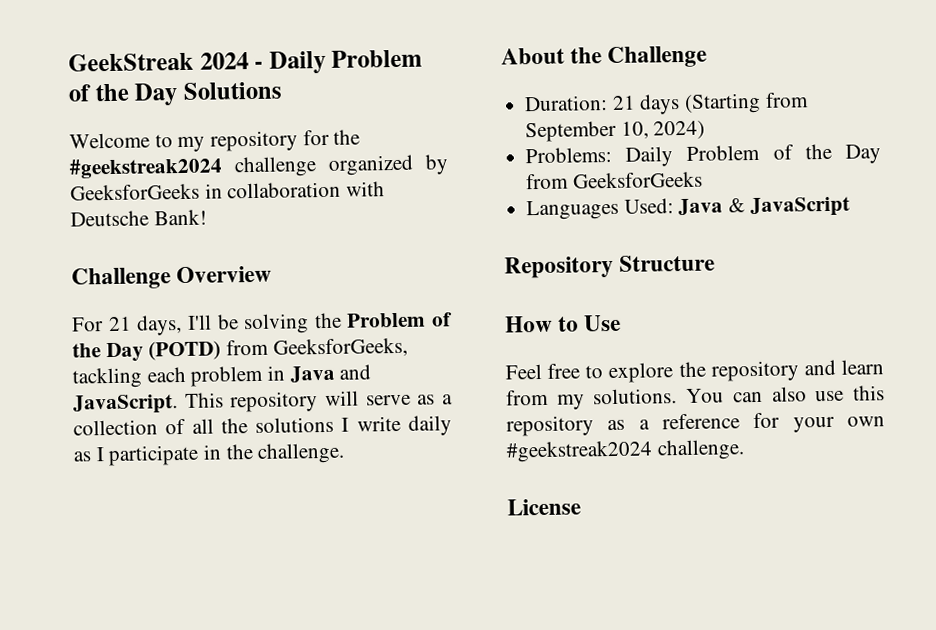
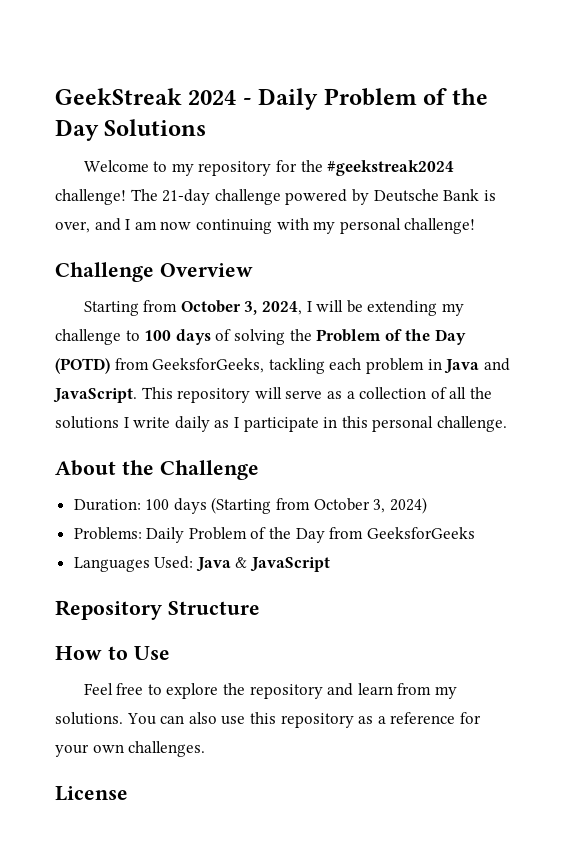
[234,154,449,178] [70,181,386,201] [70,209,207,227] [71,265,273,290] [71,314,239,336] challenge organized by GeeksforGeeks in collaboration with Deutsche Bank! // Challenge Overview // For 21 days, I'll be -> [55,189,496,205] [55,218,476,234] [55,262,253,282] [83,300,464,316] [55,329,232,345] challenge! The 21-day challenge powered by Deutsche Bank is over, and I am now continuing with my personal challenge! // Challenge Overview // Starting from October 3, 2024, I will be extending my challenge to 100 days of
[225,444,253,460] the -> [341,416,434,432] this personal
[611,95,636,110] 21 -> [145,499,170,510] 100
[525,120,649,143] September 10, -> [313,498,386,513] October 3,
[506,439,745,463] #geekstreak2024 challenge. -> [128,741,206,757] challenges.

